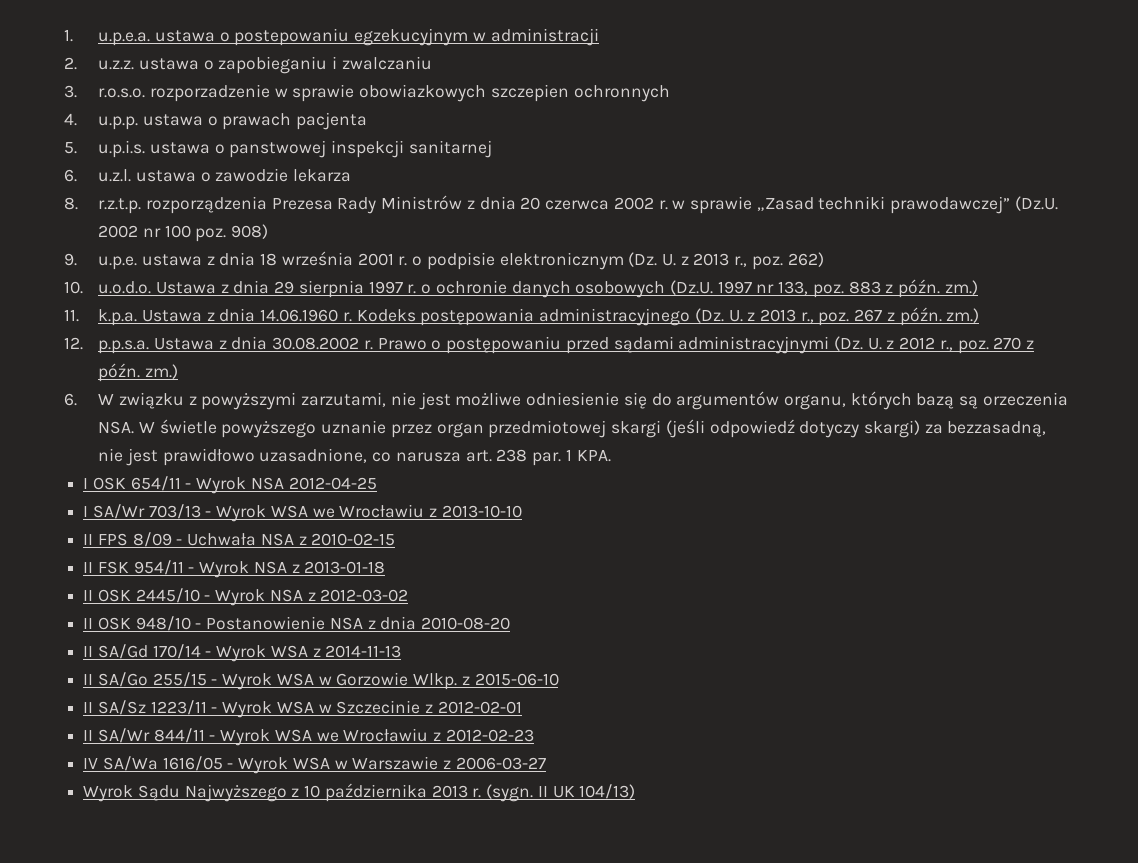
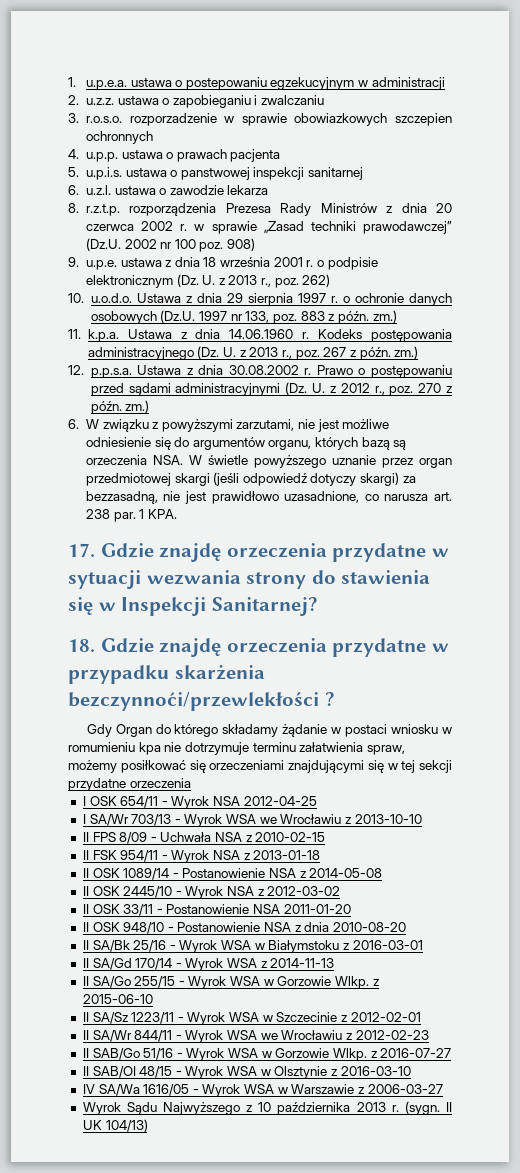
(611, 456) none -> [68,543,449,562] [68,570,431,589] [68,597,318,616] [68,638,449,657] [68,665,265,684] [68,692,335,711] [86,724,453,737] [68,742,405,755] [68,760,452,773] [68,778,191,791] // 17. Gdzie znajdę orzeczenia przydatne w sytuacji wezwania strony do stawienia się w Inspekcji Sanitarnej? // 18. Gdzie znajdę orzeczenia przydatne w przypadku skarżenia bezczynnoći/przewlekłości ? // Gdy Organ do którego składamy żądanie w postaci wniosku w romumieniu kpa nie dotrzymuje terminu załatwienia spraw, możemy posiłkować się orzeczeniami znajdującymi się w tej sekcji przydatne orzeczenia
(386, 567) none -> [82,868,383,880] // II OSK 1089/14 - Postanowienie NSA z 2014-05-08
(409, 595) none -> [82,904,351,916] // II OSK 33/11 - Postanowienie NSA 2011-01-20
(511, 623) none -> [82,940,423,953] // II SA/Bk 25/16 - Wyrok WSA w Białymstoku z 2016-03-01
(534, 735) none -> [82,1048,452,1061] [82,1066,411,1079] // II SAB/Go 51/16 - Wyrok WSA w Gorzowie Wlkp. z 2016-07-27 // II SAB/OI 48/15 - Wyrok WSA w Olsztynie z 2016-03-10

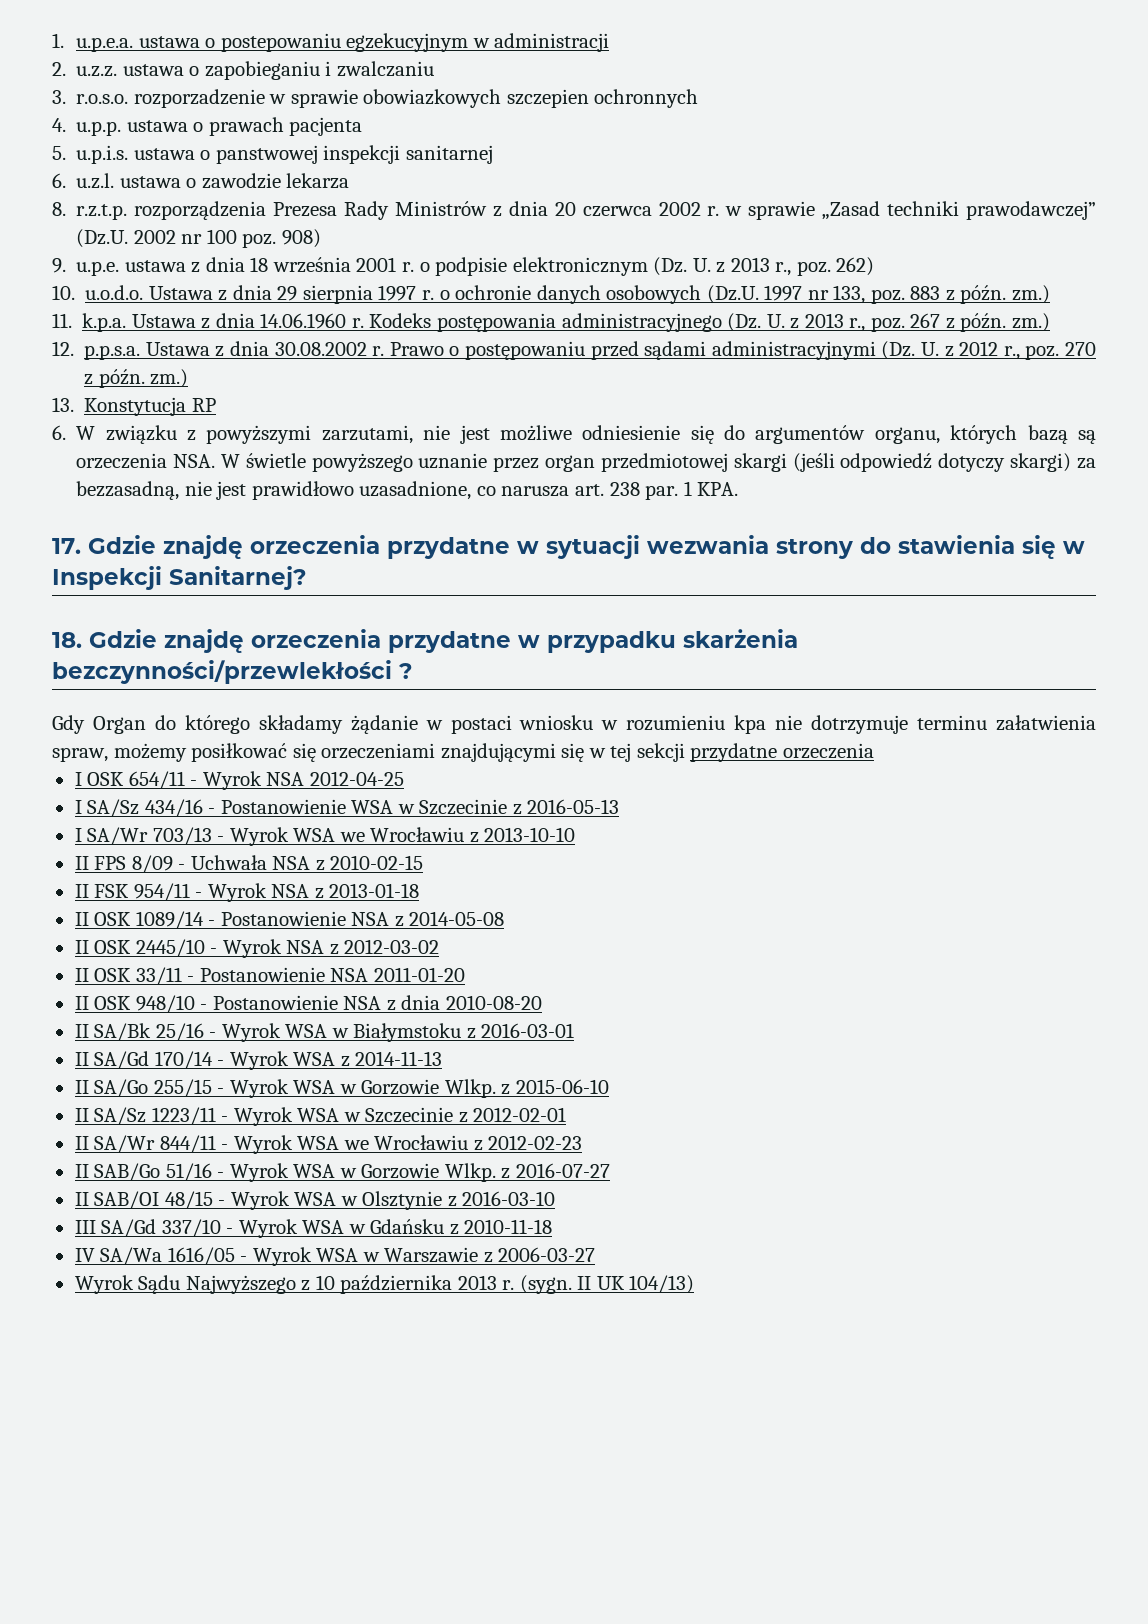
(150, 406) none -> [52,397,216,416] // 13. Konstytucja RP
[68,692,319,711] bezczynnoći/przewlekłości -> [52,660,392,684] bezczynności/przewlekłości
[68,742,135,752] romumieniu -> [626,715,726,731] rozumieniu
(317, 801) none -> [74,799,620,817] // I SA/Sz 434/16 - Postanowienie WSA w Szczecinie z 2016-05-13
(411, 1071) none -> [74,1219,553,1238] // III SA/Gd 337/10 - Wyrok WSA w Gdańsku z 2010-11-18

